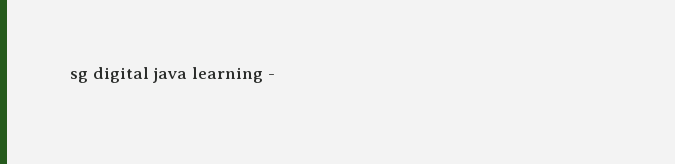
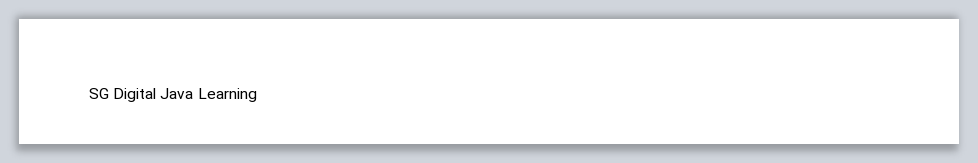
[70,67,275,83] sg digital java learning - -> [89,88,257,102] SG Digital Java Learning

